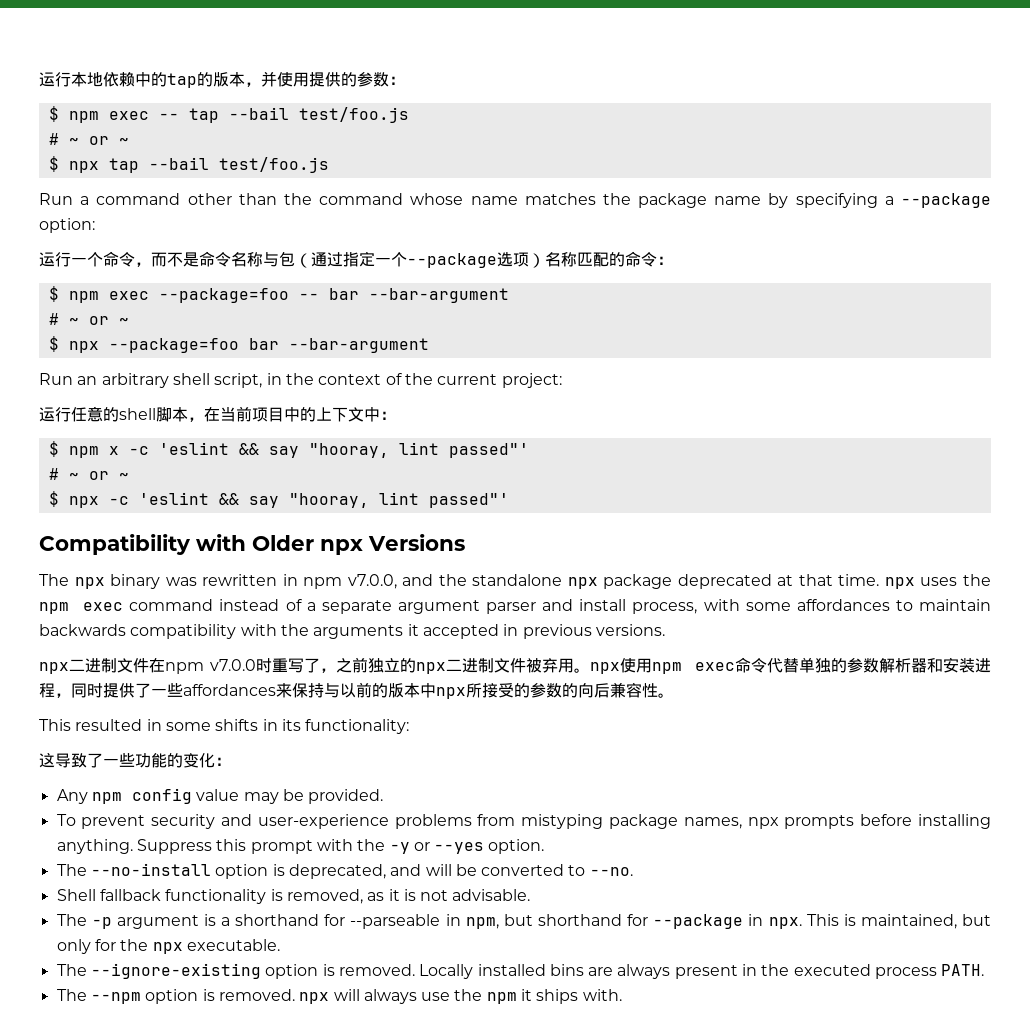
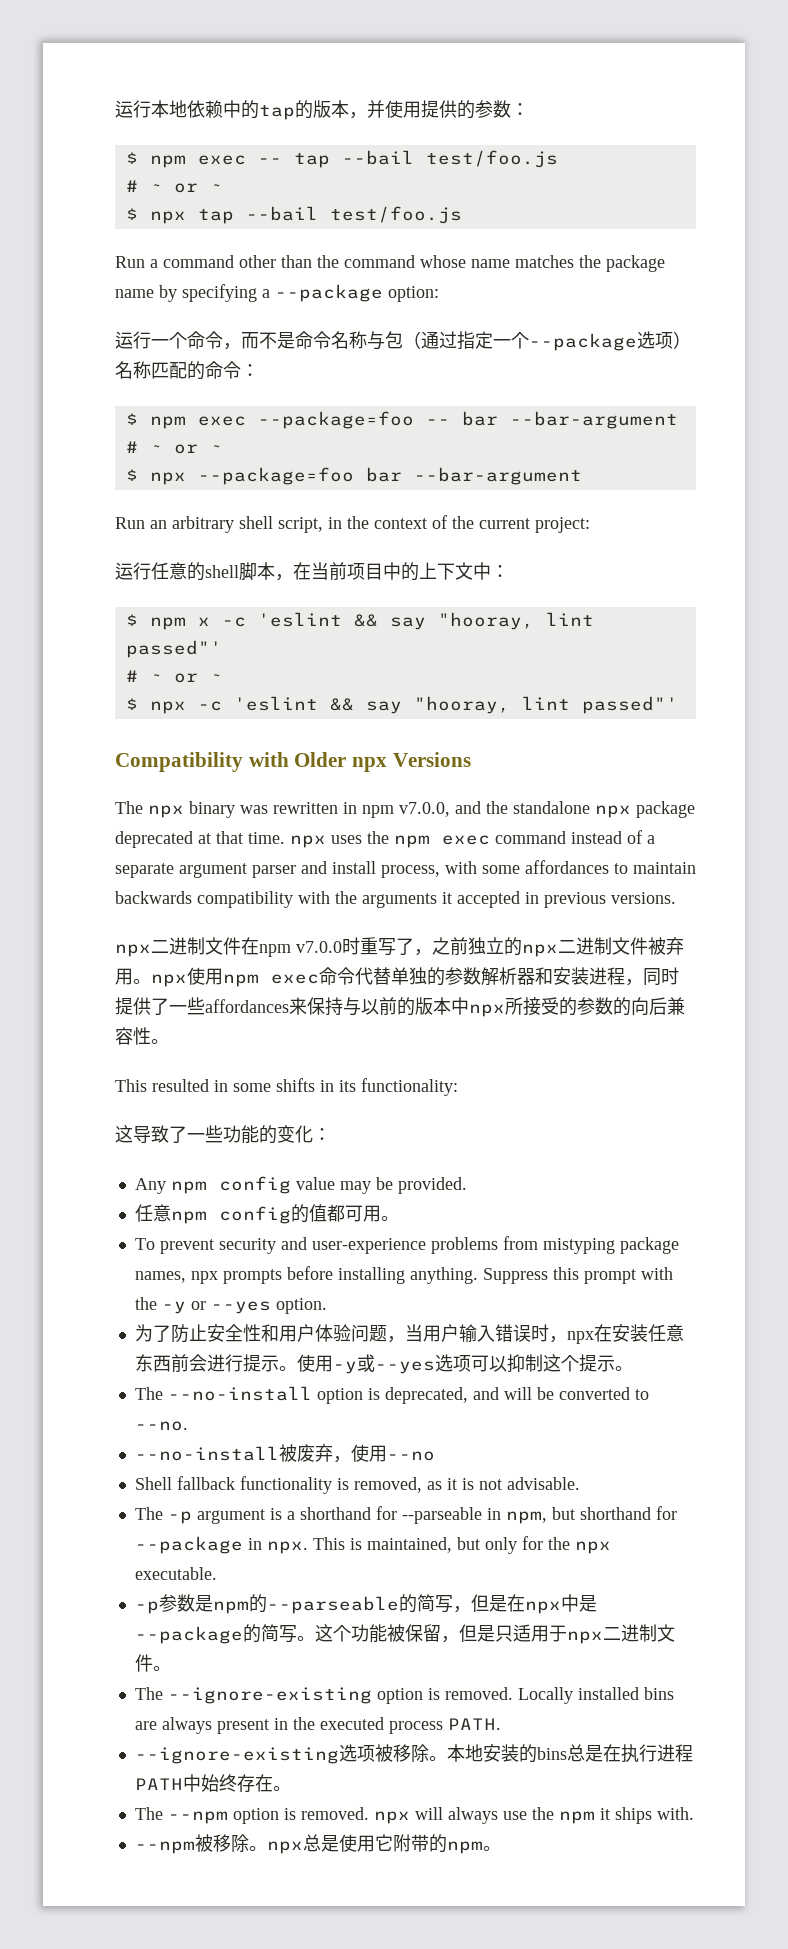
(384, 796) none -> [134,1204,399,1224] // 任意npm config的值都可用。
(545, 846) none -> [134,1324,684,1344] [134,1354,633,1374] // 为了防止安全性和用户体验问题，当用户输入错误时，npx在安装任意东西前会进行提示。使用-y或--yes选项可以抑制这个提示。
(633, 871) none -> [134,1444,435,1463] // --no-install被废弃，使用--no
(280, 945) none -> [134,1594,597,1614] [134,1624,675,1644] [134,1654,171,1672] // -p参数是npm的--parseable的简写，但是在npx中是--package的简写。这个功能被保留，但是只适用于npx二进制文件。
(985, 970) none -> [134,1744,693,1764] [134,1774,291,1792] // --ignore-existing选项被移除。本地安装的bins总是在执行进程PATH中始终存在。
(622, 995) none -> [134,1834,501,1854] // --npm被移除。npx总是使用它附带的npm。

